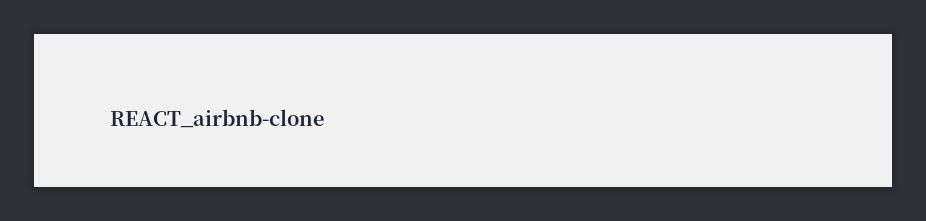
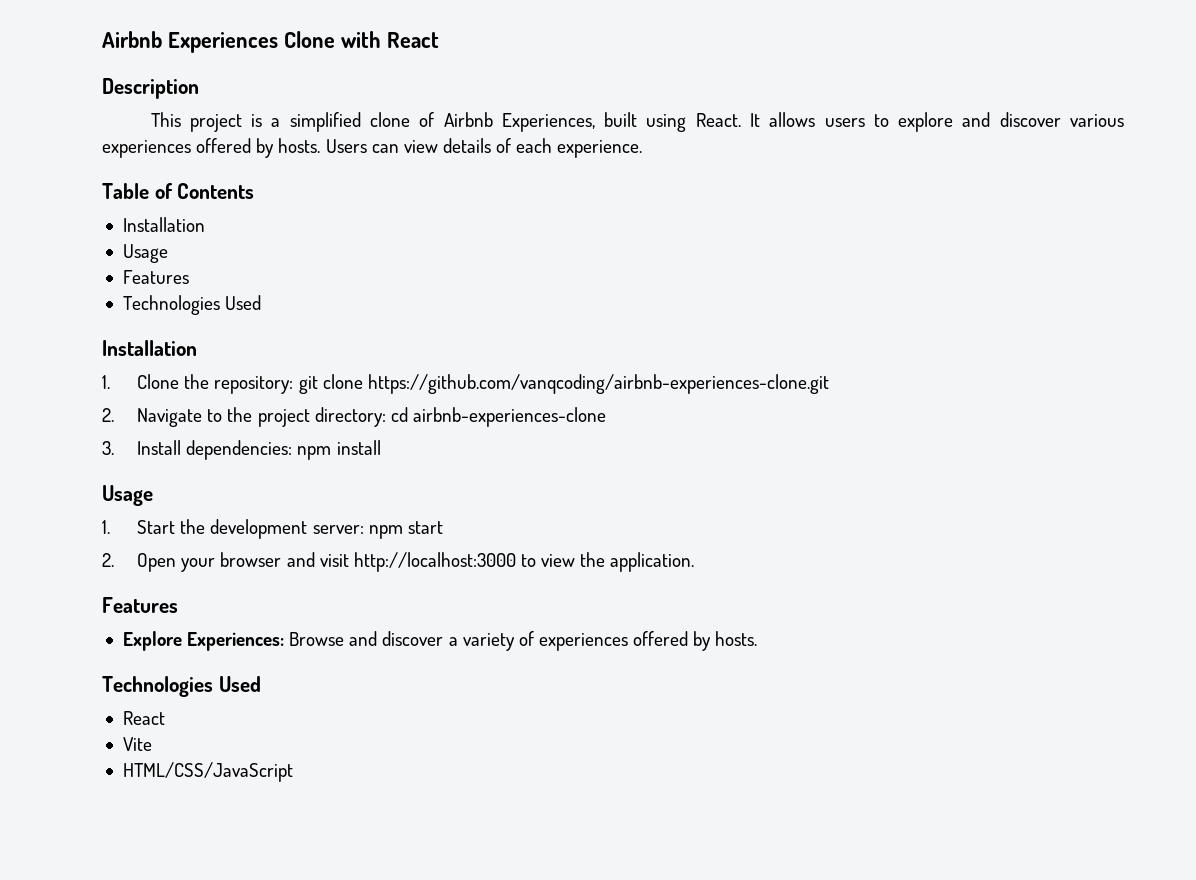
[110,109,324,128] REACT_airbnb-clone -> [102,31,439,53] [102,78,199,99] [150,112,1125,132] [102,138,643,158] [102,183,255,199] [122,217,205,232] [122,244,168,263] [122,270,189,284] [122,295,262,315] [102,340,197,356] [102,374,829,394] [102,407,606,427] [102,440,381,460] [102,485,153,506] [102,519,443,539] [102,552,695,572] [102,597,178,613] [122,631,758,651] [102,676,261,697] [122,711,165,725] [122,737,152,751] [122,762,293,782] Airbnb Experiences Clone with React // Description // This project is a simplified clone of Airbnb Experiences, built using React. It allows users to explore and discover various experiences offered by hosts. Users can view details of each experience. // Table of Contents // Installation // Usage // Features // Technologies Used // Installation // 1. Clone the repository: git clone https://github.com/vanqcoding/airbnb-experiences-clone.git // 2. Navigate to the project directory: cd airbnb-experiences-clone // 3. Install dependencies: npm install // Usage // 1. Start the development server: npm start // 2. Open your browser and visit http://localhost:3000 to view the application. // Features // Explore Experiences: Browse and discover a variety of experiences offered by hosts. // Technologies Used // React // Vite // HTML/CSS/JavaScript

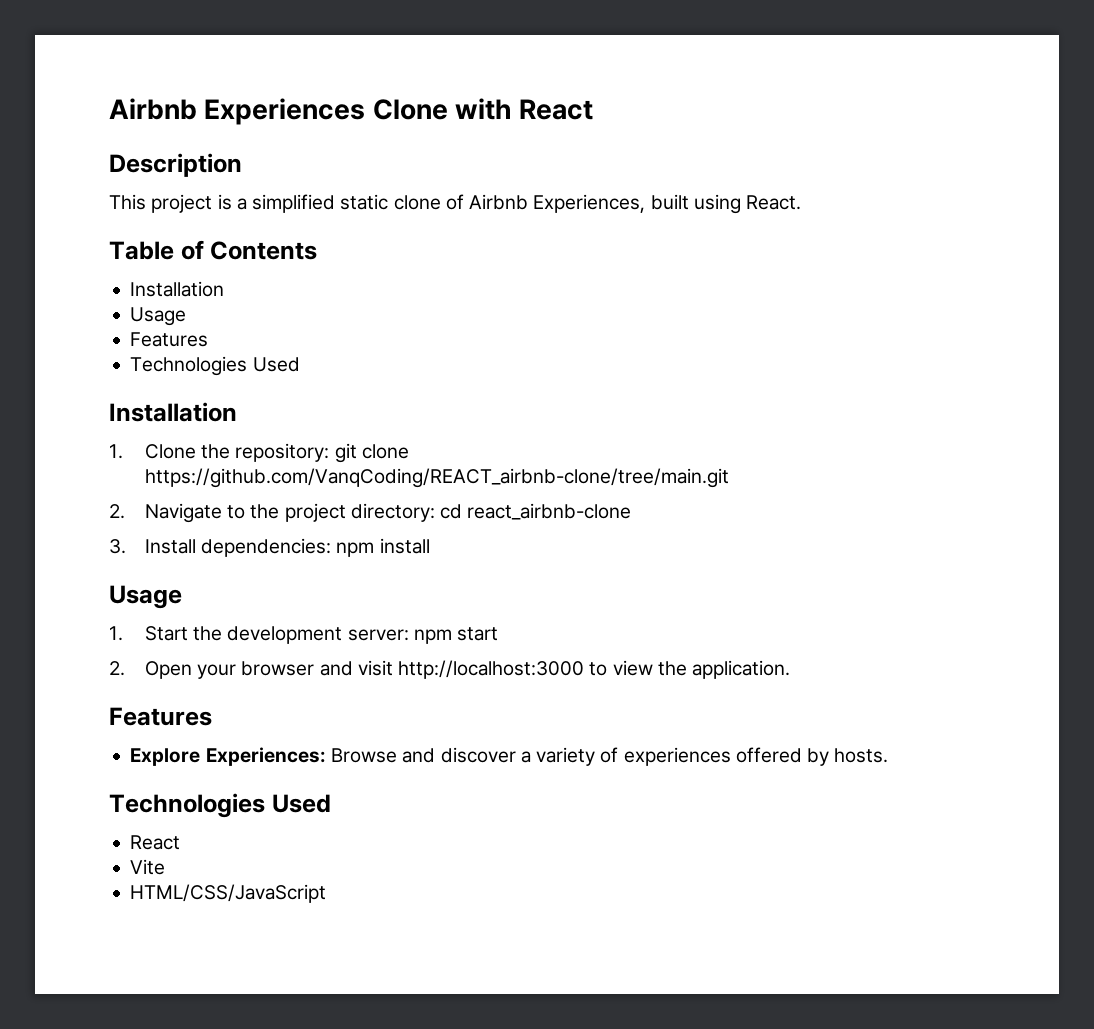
(361, 122) none -> [340,194,389,210] static
[749,112,1125,132] [102,138,643,158] It allows users to explore and discover various experiences offered by hosts. Users can view details of each experience. -> (802, 202) none
[367,374,829,394] https://github.com/vanqcoding/airbnb-experiences-clone.git -> [144,468,729,488] https://github.com/VanqCoding/REACT_airbnb-clone/tree/main.git
[412,407,606,427] airbnb-experiences-clone -> [467,503,632,520] react_airbnb-clone

